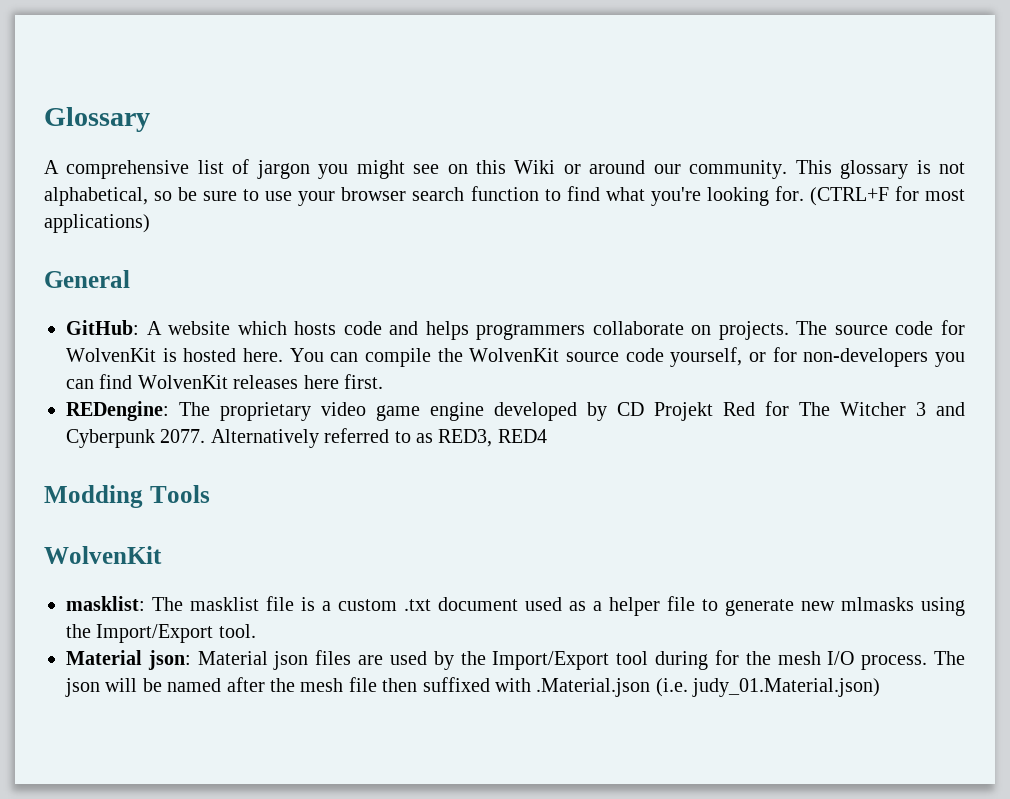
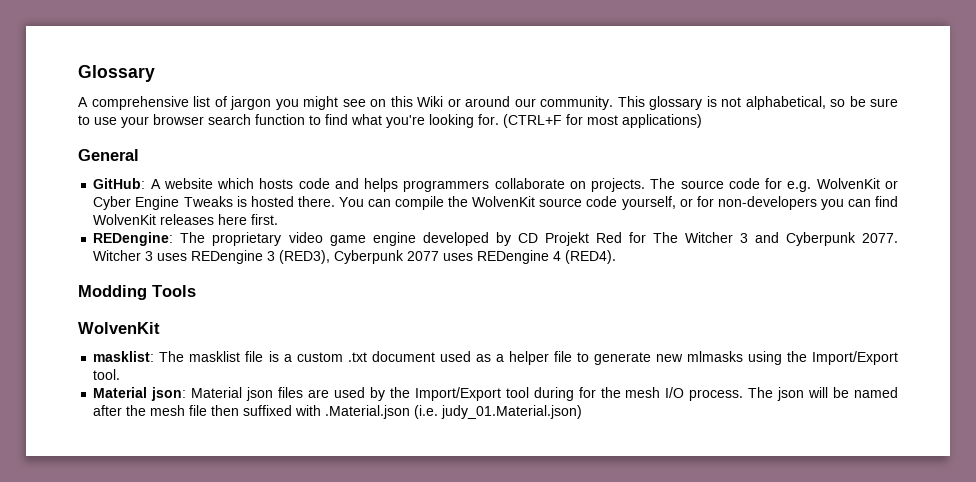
[66,348,156,362] WolvenKit -> [787,178,899,192] [93,196,233,210] e.g. WolvenKit or Cyber Engine Tweaks
[243,348,283,362] here. -> [297,196,335,207] there.
[210,428,547,448] Alternatively referred to as RED3, RED4 -> [93,250,617,264] Witcher 3 uses REDengine 3 (RED3), Cyberpunk 2077 uses REDengine 4 (RED4).

